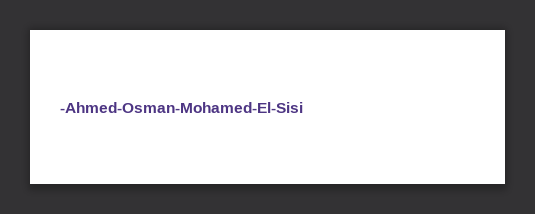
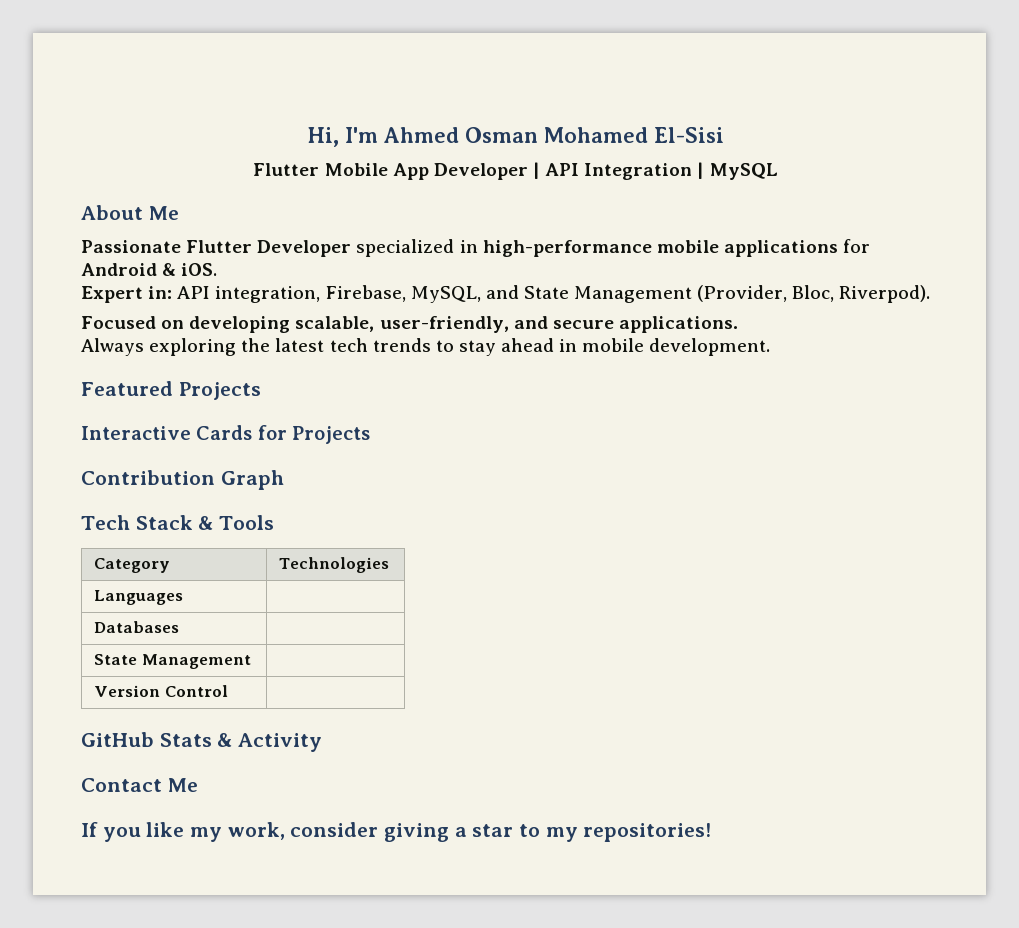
[60,102,303,113] -Ahmed-Osman-Mohamed-El-Sisi -> [307,127,724,147] [253,162,778,180] [81,205,179,220] [81,239,871,257] [81,263,218,276] [81,285,931,303] [81,316,738,333] [81,338,771,356] [81,381,261,400] [81,425,371,444] [81,470,284,490] [81,515,274,530] [94,558,171,573] [279,557,390,573] [94,590,184,605] [94,621,180,633] [94,654,251,669] [94,685,228,697] [81,732,323,752] [81,778,198,792] [81,822,712,842] Hi, I'm Ahmed Osman Mohamed El-Sisi // Flutter Mobile App Developer | API Integration | MySQL // About Me // Passionate Flutter Developer specialized in high-performance mobile applications for Android & iOS. // Expert in: API integration, Firebase, MySQL, and State Management (Provider, Bloc, Riverpod). // Focused on developing scalable, user-friendly, and secure applications. // Always exploring the latest tech trends to stay ahead in mobile development. // Featured Projects // Interactive Cards for Projects // Contribution Graph // Tech Stack & Tools // Category | Technologies // Languages | // Databases | // State Management | // Version Control | // GitHub Stats & Activity // Contact Me // If you like my work, consider giving a star to my repositories!

